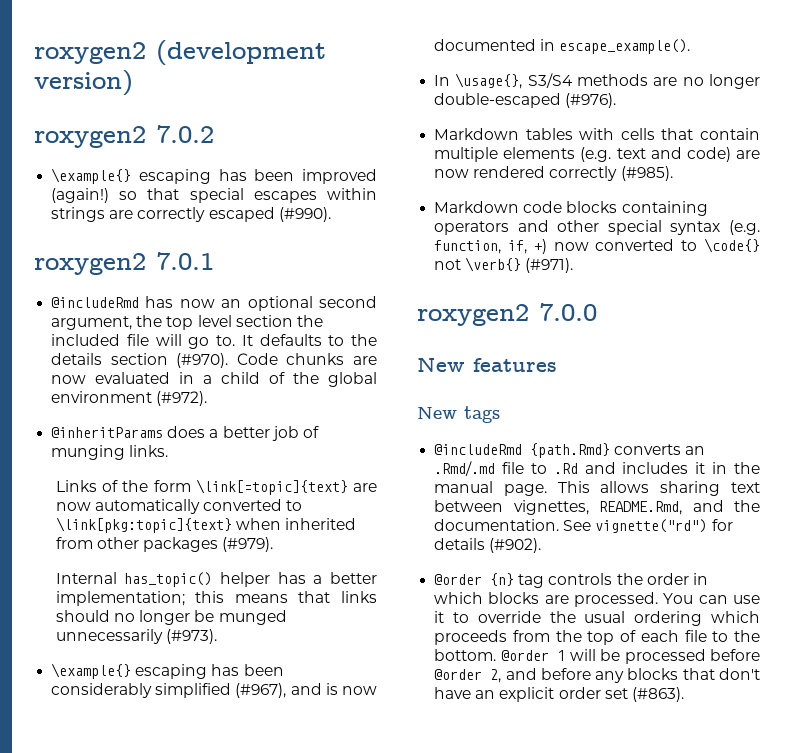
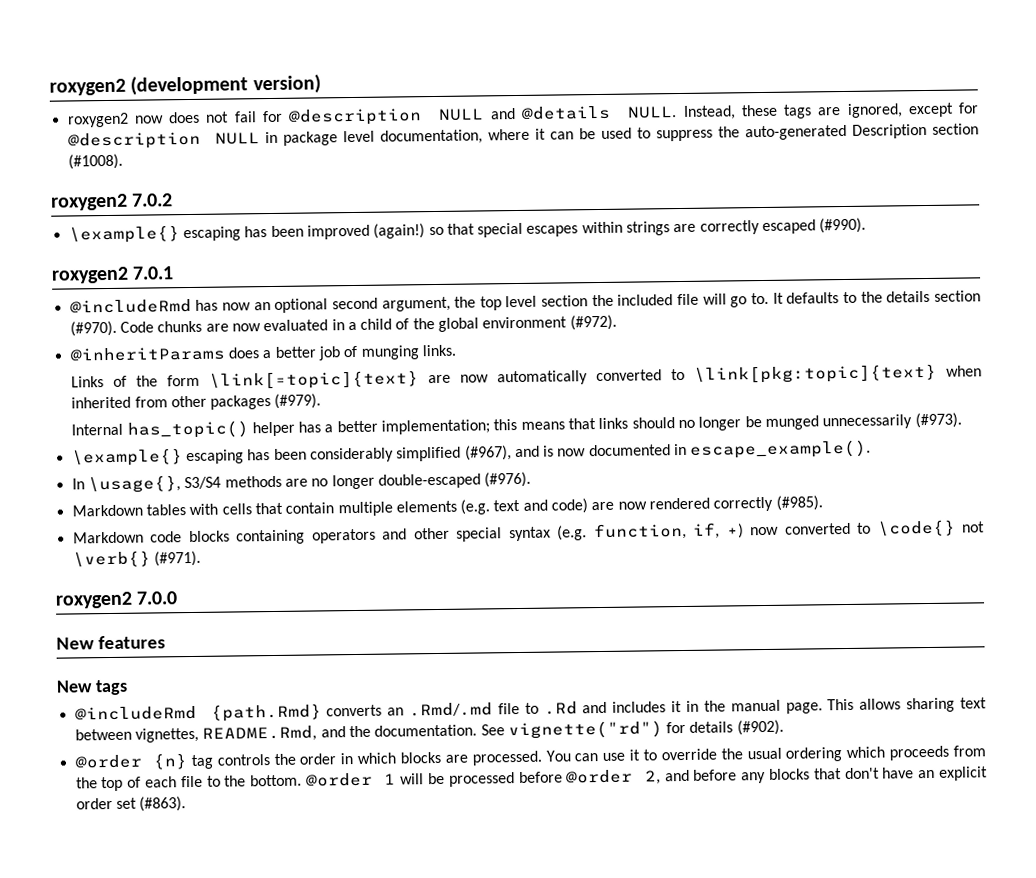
(133, 83) none -> [66,102,980,128] [67,123,979,150] [67,153,123,170] // roxygen2 now does not fail for @description NULL and @details NULL. Instead, these tags are ignored, except for @description NULL in package level documentation, where it can be used to suppress the auto-generated Description section (#1008).

